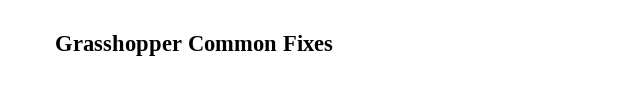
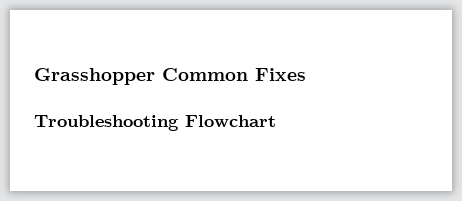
(334, 43) none -> [34,115,276,131] // Troubleshooting Flowchart

